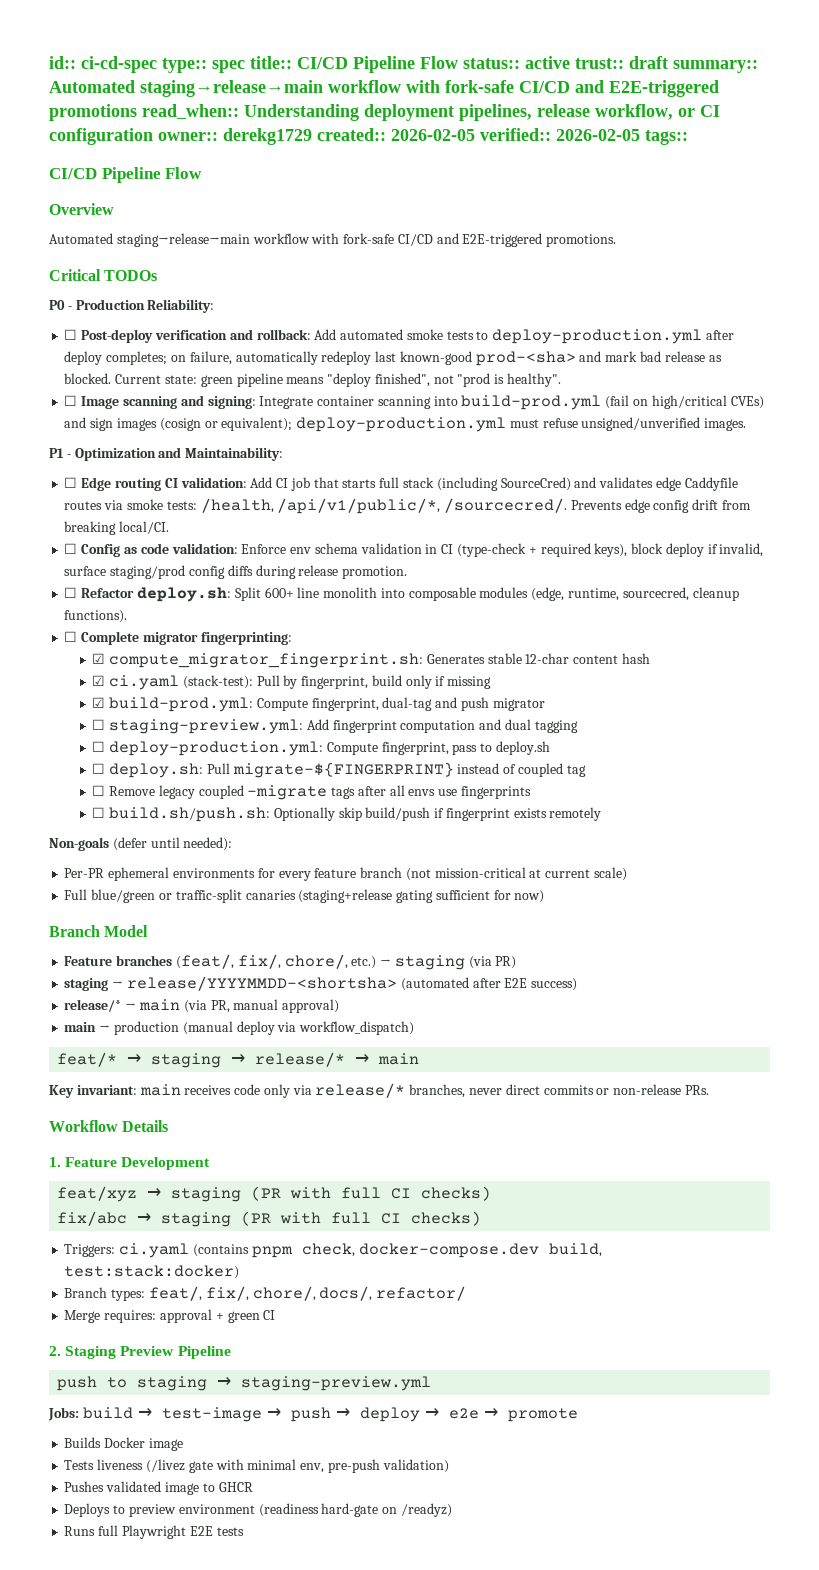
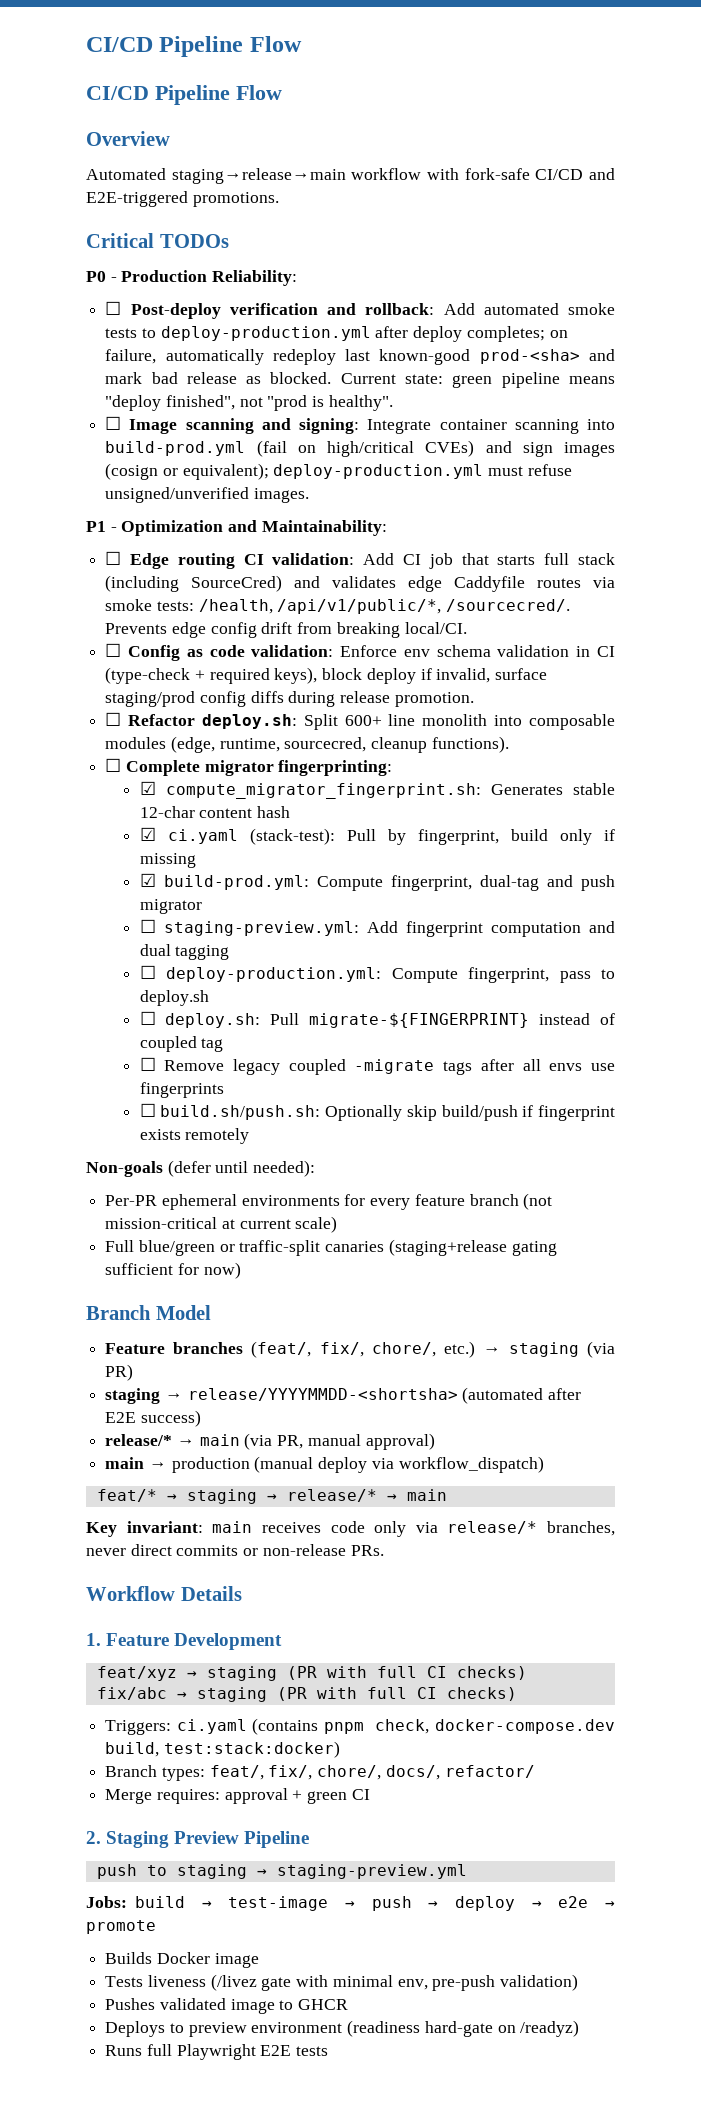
[49,56,758,73] [49,80,719,97] [49,104,720,121] [49,128,688,145] id:: ci-cd-spec type:: spec title:: CI/CD Pipeline Flow status:: active trust:: draft summary:: Automated staging→release→main workflow with fork-safe CI/CD and E2E-triggered promotions read_when:: Understanding deployment pipelines, release workflow, or CI configuration owner:: derekg1729 created:: 2026-02-05 verified:: 2026-02-05 tags:: -> [86,36,302,57] CI/CD Pipeline Flow

